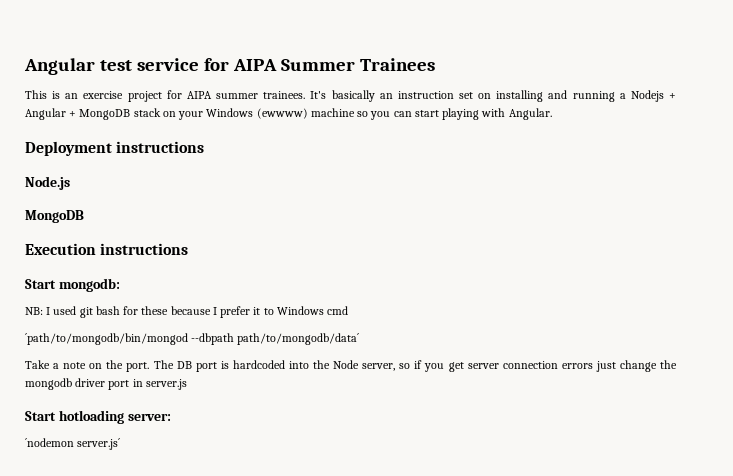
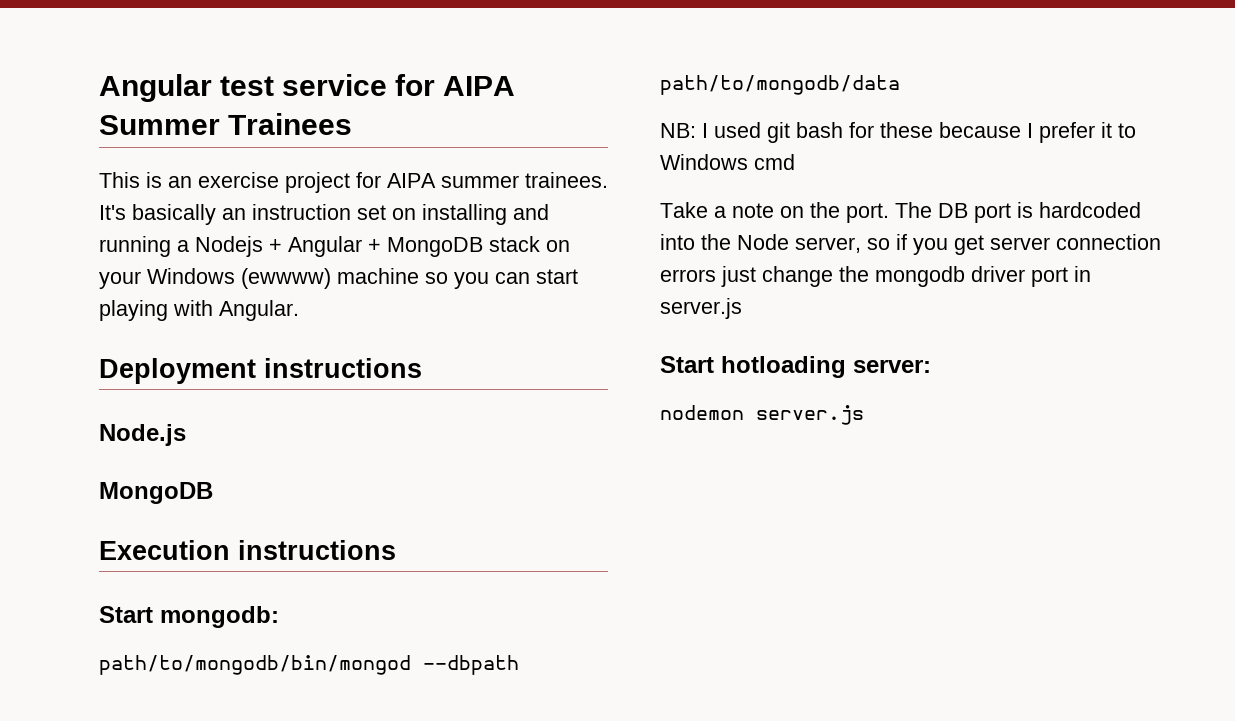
(120, 285) none -> [99,655,519,675] [660,75,900,95] // path/to/mongodb/bin/mongod --dbpath path/to/mongodb/data
[25,333,360,345] // ´path/to/mongodb/bin/mongod --dbpath path/to/mongodb/data´ -> (795, 162) none
[25,438,121,450] ´nodemon server.js´ -> [660,405,864,425] nodemon server.js

